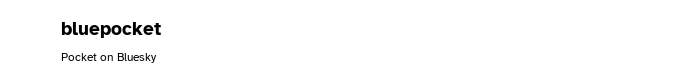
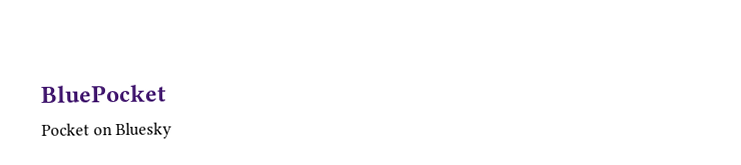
[61,22,161,38] bluepocket -> [41,84,167,103] BluePocket

